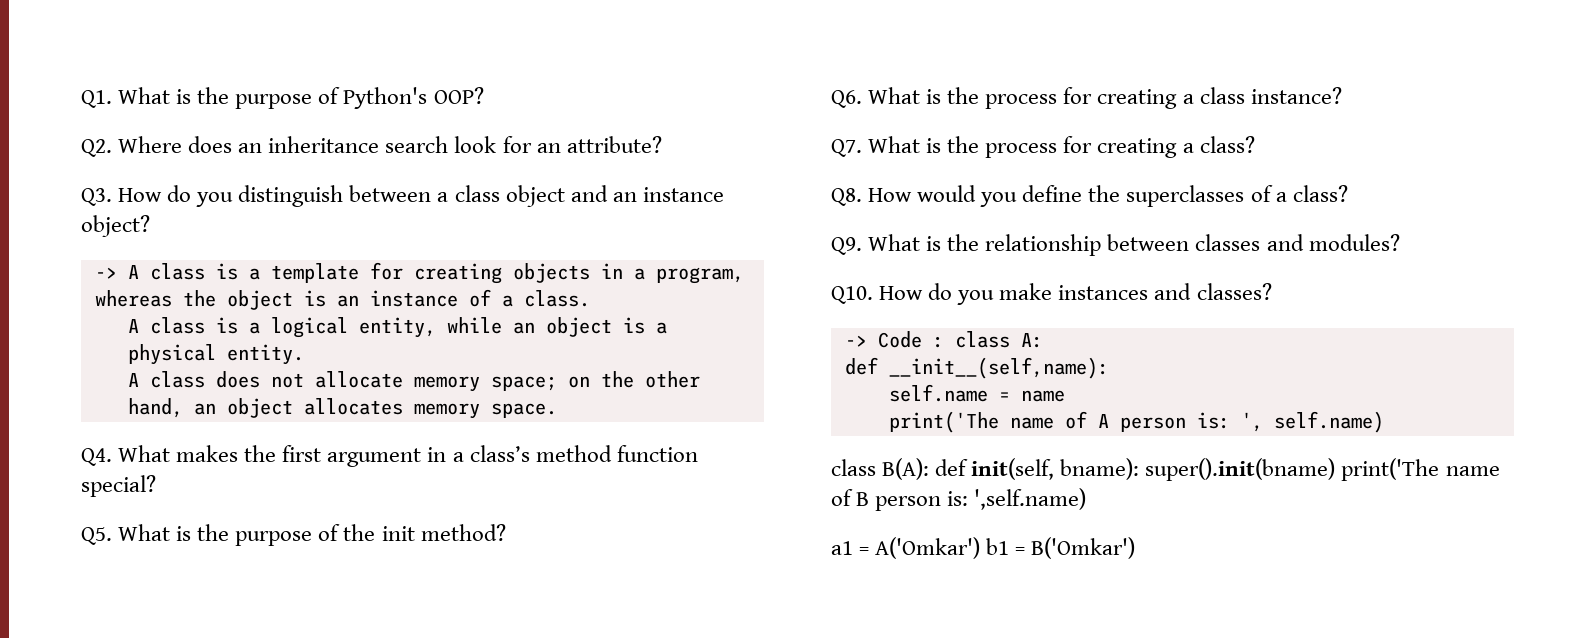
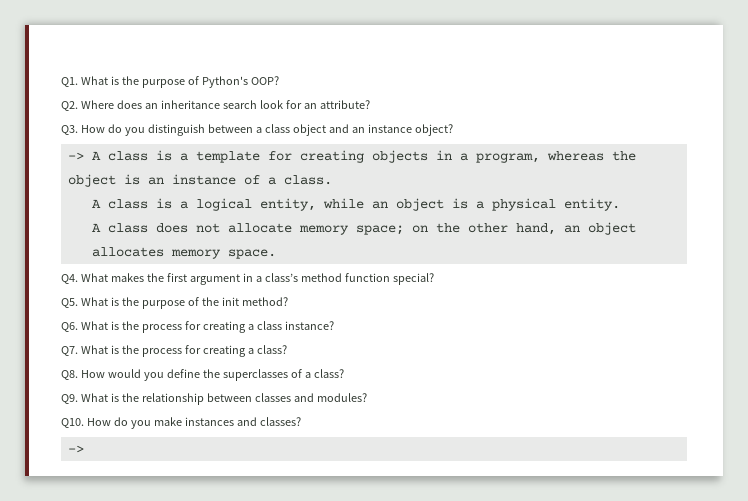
[877,331,1043,348] [844,357,1109,379] [888,384,1065,402] [888,411,1384,433] [831,458,1500,481] [831,488,1087,511] [831,537,1136,559] Code : class A: // def __init__(self,name): // self.name = name // print('The name of A person is: ', self.name) // class B(A): def init(self, bname): super().init(bname) print('The name of B person is: ',self.name) // a1 = A('Omkar') b1 = B('Omkar') -> (84, 449) none

